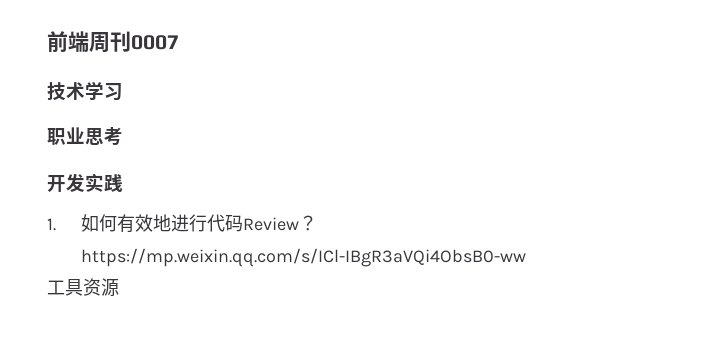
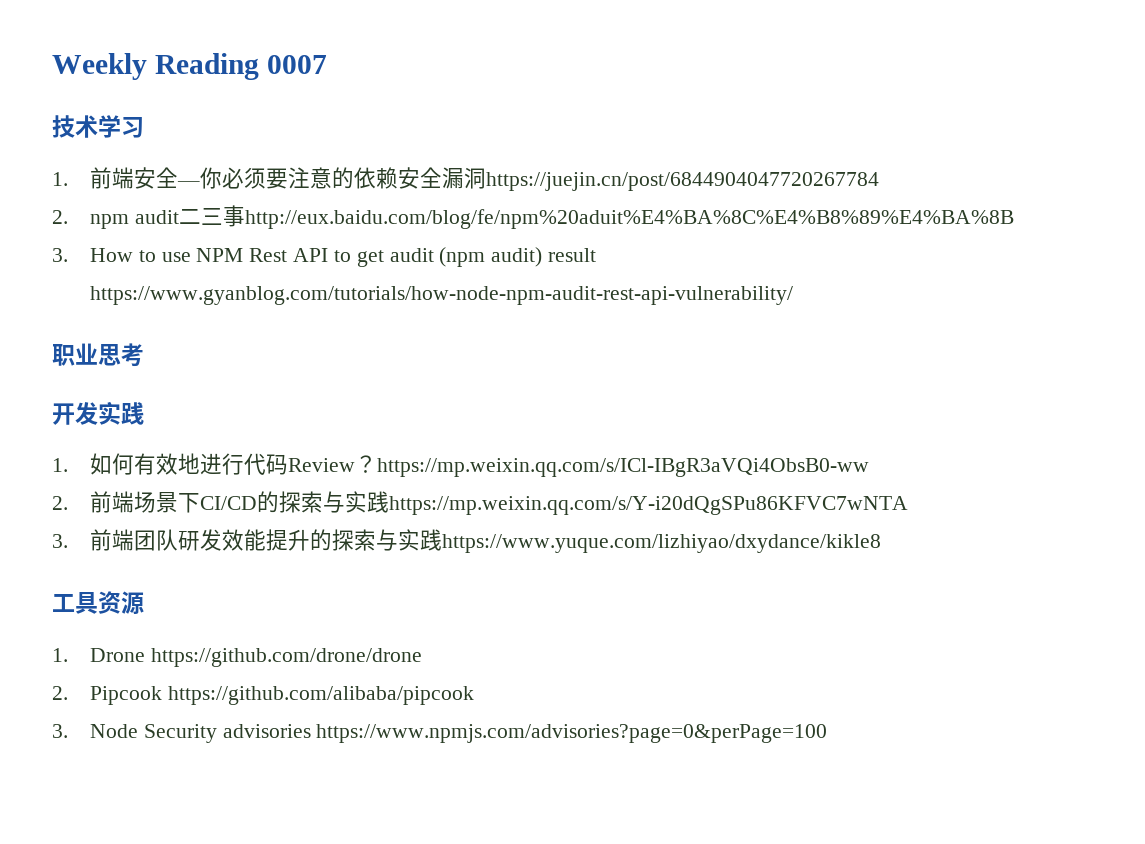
[47,31,131,53] 前端周刊 -> [52,53,259,80] Weekly Reading
(123, 92) none -> [52,167,880,191] [52,205,1014,229] [52,247,596,267] [90,286,794,305] // 1.前端安全—你必须要注意的依赖安全漏洞https://juejin.cn/post/6844904047720267784 // 2. npm audit二三事http://eux.baidu.com/blog/fe/npm%20aduit%E4%BA%8C%E4%B8%89%E4%BA%8B // 3. How to use NPM Rest API to get audit (npm audit) result https://www.gyanblog.com/tutorials/how-node-npm-audit-rest-api-vulnerability/
[47,278,119,297] 工具资源 -> [52,491,909,515] [52,529,882,553] [52,591,144,615] [52,648,422,667] [52,686,474,705] [52,724,828,743] 2.前端场景下CI/CD的探索与实践https://mp.weixin.qq.com/s/Y-i20dQgSPu86KFVC7wNTA // 3.前端团队研发效能提升的探索与实践https://www.yuque.com/lizhiyao/dxydance/kikle8 // 工具资源 // 1. Drone https://github.com/drone/drone // 2. Pipcook https://github.com/alibaba/pipcook // 3. Node Security advisories https://www.npmjs.com/advisories?page=0&perPage=100

